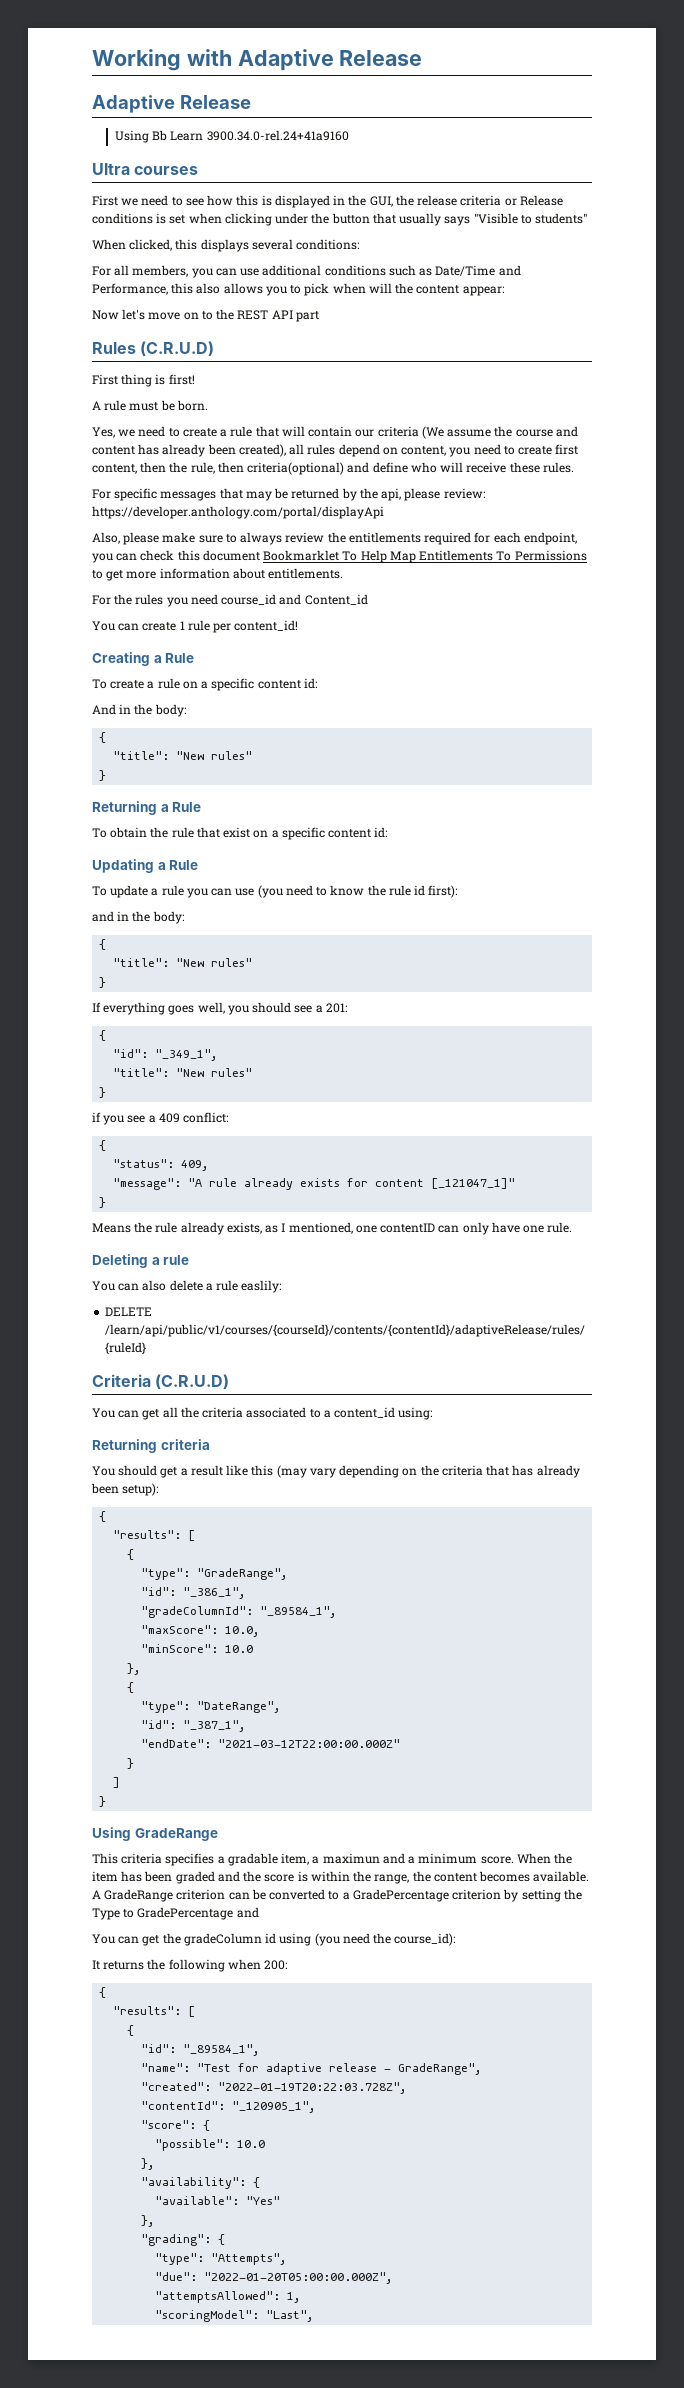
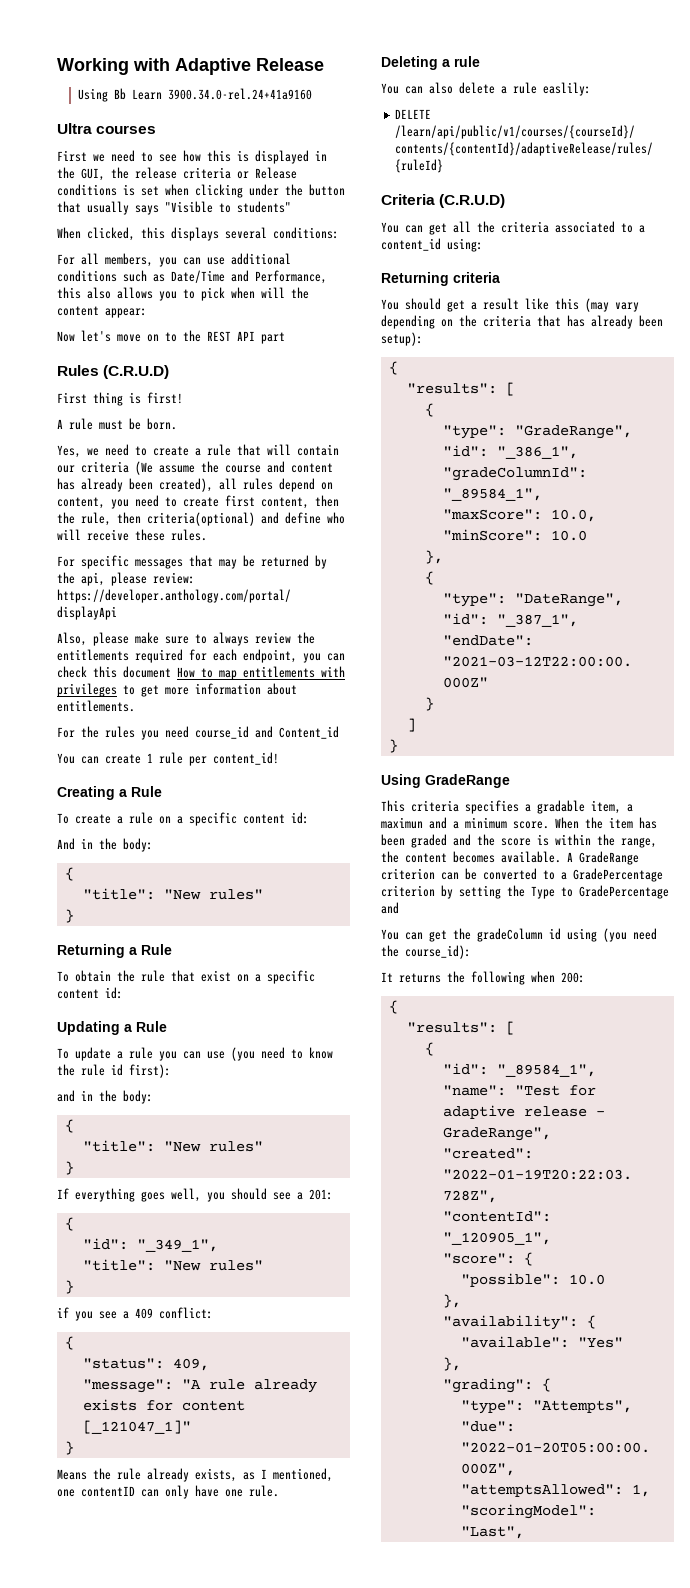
[92,95,251,113] // Adaptive Release -> (324, 64) none
[263,550,587,563] Bookmarklet To Help Map Entitlements To Permissions -> [177,666,345,680] [57,683,117,697] How to map entitlements with privileges

